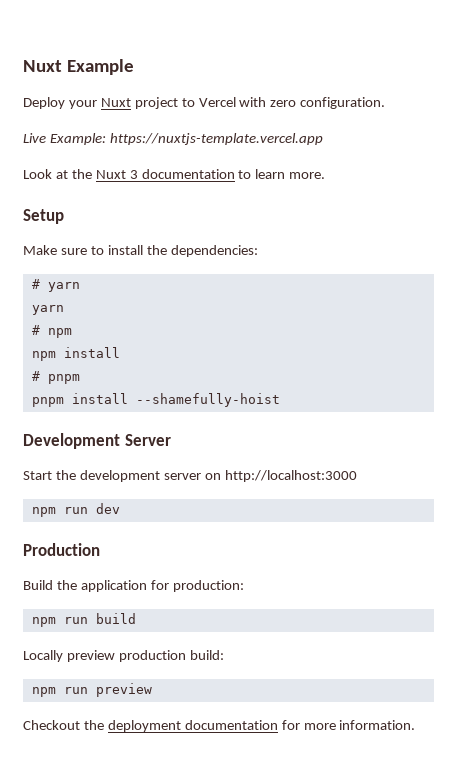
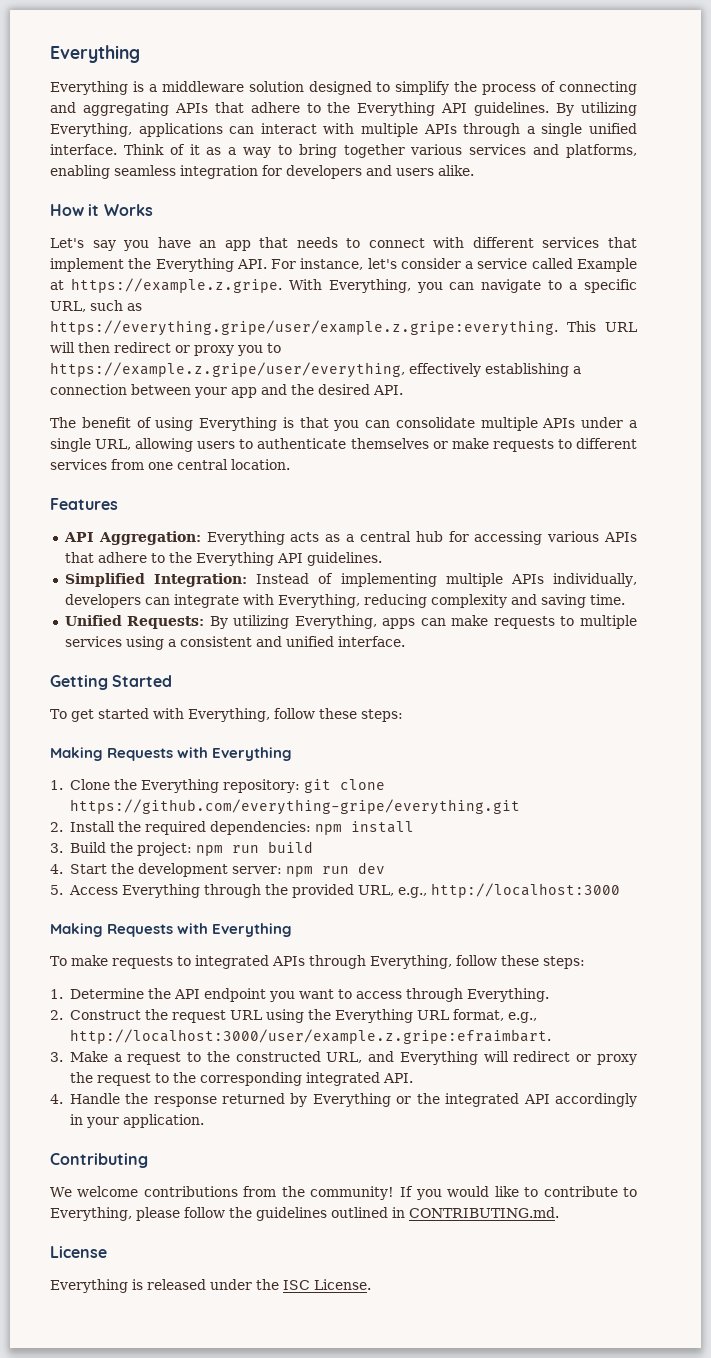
[23,59,134,75] [23,97,386,109] [23,133,323,145] [23,169,326,179] [23,209,64,224] [23,245,258,257] [31,279,80,292] [31,305,64,315] [31,325,72,338] [31,347,120,361] [31,371,80,384] [31,393,280,407] [23,433,171,449] [23,470,357,482] [31,503,120,517] [23,543,100,556] [23,580,244,592] [31,613,136,627] [23,650,224,662] [31,683,152,697] [23,720,416,732] Nuxt Example // Deploy your Nuxt project to Vercel with zero configuration. // Live Example: https://nuxtjs-template.vercel.app // Look at the Nuxt 3 documentation to learn more. // Setup // Make sure to install the dependencies: // # yarn // yarn // # npm // npm install // # pnpm // pnpm install --shamefully-hoist // Development Server // Start the development server on http://localhost:3000 // npm run dev // Production // Build the application for production: // npm run build // Locally preview production build: // npm run preview // Checkout the deployment documentation for more information. -> [50,45,140,63] [50,81,638,95] [50,102,638,116] [50,123,638,137] [50,144,637,158] [50,165,474,179] [50,204,153,216] [50,237,638,251] [50,258,637,272] [50,278,638,293] [50,300,142,312] [50,320,637,336] [50,342,281,356] [50,362,581,378] [50,384,403,398] [50,417,637,431] [50,438,637,452] [50,459,290,470] [50,498,118,510] [63,531,637,545] [64,552,382,566] [64,573,638,587] [64,594,625,608] [64,615,637,629] [64,636,405,650] [50,675,173,690] [50,708,403,722] [50,747,293,761] [50,779,385,793] [69,799,520,815] [50,821,414,835] [50,841,313,856] [50,862,385,877] [50,883,620,898] [50,923,293,937] [50,955,585,969] [50,988,549,1002] [50,1009,537,1023] [69,1029,551,1044] [50,1051,637,1065] [69,1072,413,1086] [50,1093,638,1107] [69,1114,204,1128] [50,1153,148,1168] [50,1186,637,1200] [50,1207,559,1221] [50,1246,107,1258] [50,1279,371,1293] Everything // Everything is a middleware solution designed to simplify the process of connecting and aggregating APIs that adhere to the Everything API guidelines. By utilizing Everything, applications can interact with multiple APIs through a single unified interface. Think of it as a way to bring together various services and platforms, enabling seamless integration for developers and users alike. // How it Works // Let's say you have an app that needs to connect with different services that implement the Everything API. For instance, let's consider a service called Example at https://example.z.gripe. With Everything, you can navigate to a specific URL, such as https://everything.gripe/user/example.z.gripe:everything. This URL will then redirect or proxy you to https://example.z.gripe/user/everything, effectively establishing a connection between your app and the desired API. // The benefit of using Everything is that you can consolidate multiple APIs under a single URL, allowing users to authenticate themselves or make requests to different services from one central location. // Features // API Aggregation: Everything acts as a central hub for accessing various APIs that adhere to the Everything API guidelines. // Simplified Integration: Instead of implementing multiple APIs individually, developers can integrate with Everything, reducing complexity and saving time. // Unified Requests: By utilizing Everything, apps can make requests to multiple services using a consistent and unified interface. // Getting Started // To get started with Everything, follow these steps: // Making Requests with Everything // 1. Clone the Everything repository: git clone https://github.com/everything-gripe/everything.git // 2. Install the required dependencies: npm install // 3. Build the project: npm run build // 4. Start the development server: npm run dev // 5. Access Everything through the provided URL, e.g., http://localhost:3000 // Making Requests with Everything // To make requests to integrated APIs through Everything, follow these steps: // 1. Determine the API endpoint you want to access through Everything. // 2. Construct the request URL using the Everything URL format, e.g., http://localhost:3000/user/example.z.gripe:efraimbart. // 3. Make a request to the constructed URL, and Everything will redirect or proxy the request to the corresponding integrated API. // 4. Handle the response returned by Everything or the integrated API accordingly in your application. // Contributing // We welcome contributions from the community! If you would like to contribute to Everything, please follow the guidelines outlined in CONTRIBUTING.md. // License // Everything is released under the ISC License.

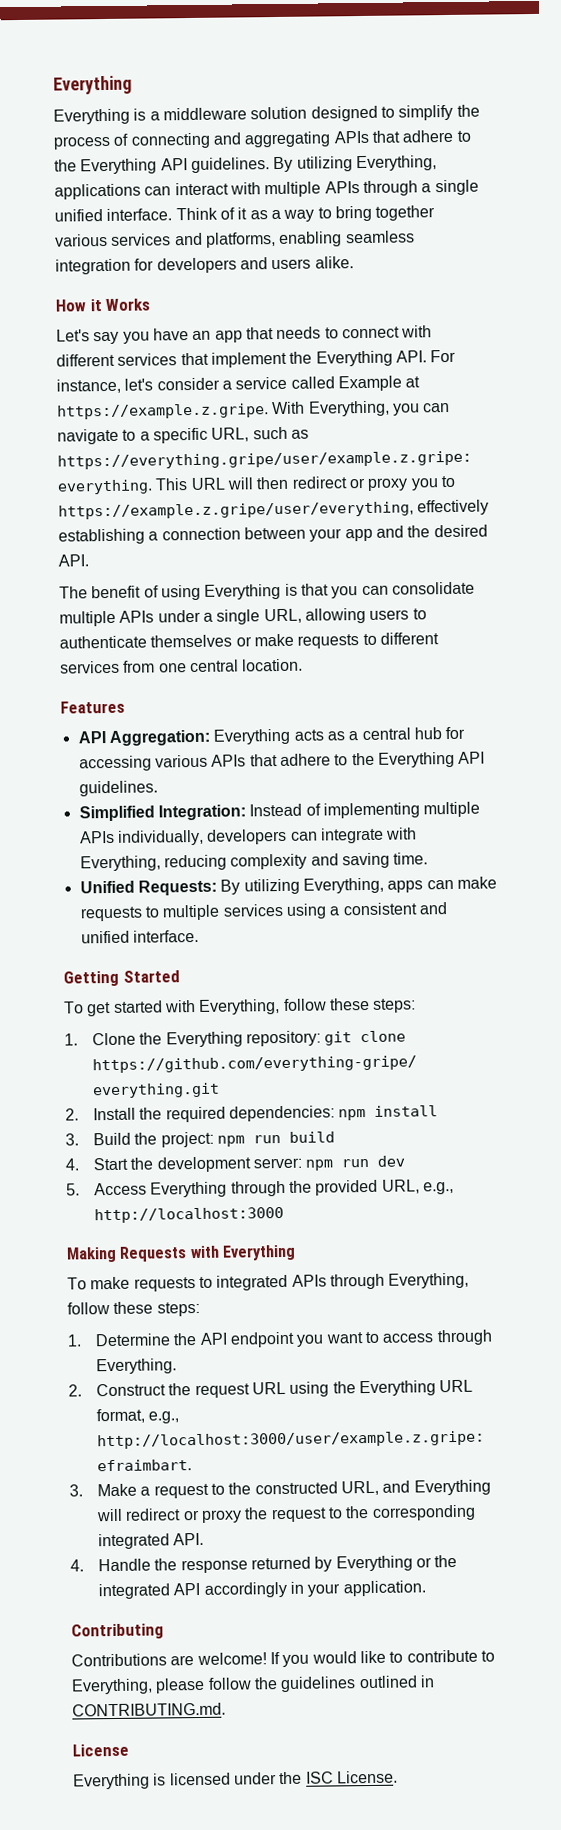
[50,747,293,761] // Making Requests with Everything -> (417, 1005) none
[50,1186,395,1200] We welcome contributions from the community! -> [71,1652,267,1667] Contributions are welcome!
[147,1279,206,1290] released -> [169,1772,231,1786] licensed

